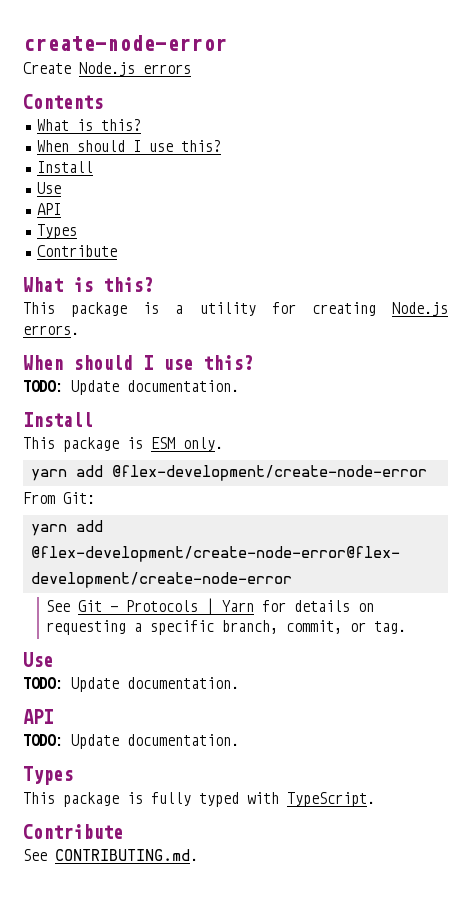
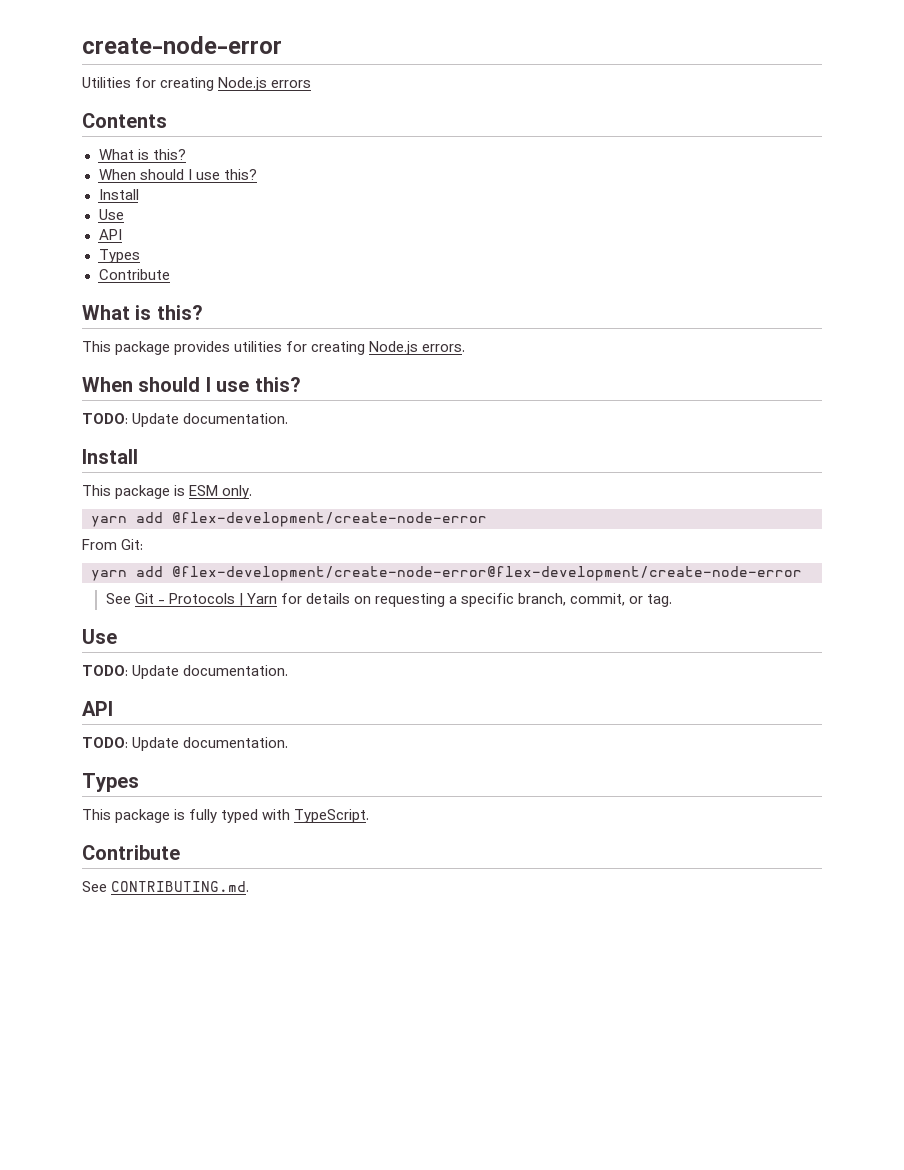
[23,62,71,74] Create -> [82,77,215,91] Utilities for creating
[143,302,256,316] is a utility -> [174,341,283,355] provides utilities

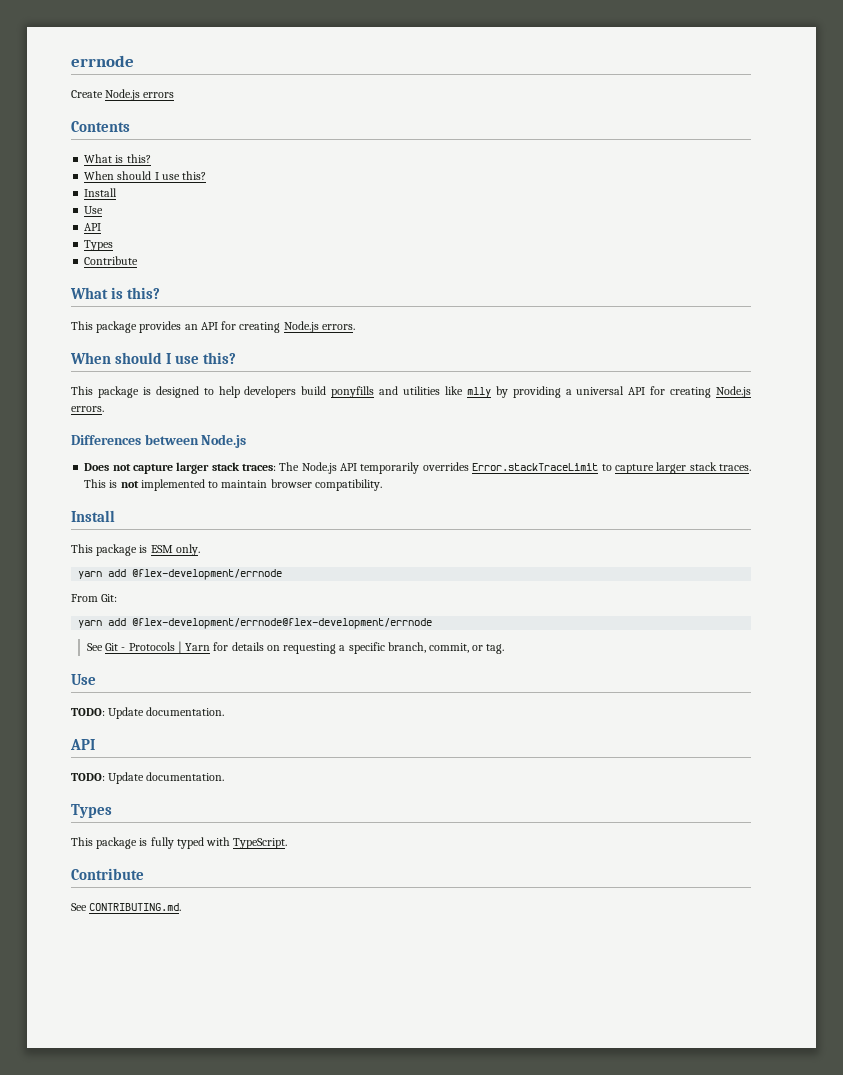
[82,36,282,54] [82,77,215,91] create-node-error // Utilities for creating -> [71,55,134,67] [71,90,103,98] errnode // Create
[234,341,283,352] utilities -> [184,322,218,330] an API
[82,413,289,427] TODO: Update documentation. -> [71,386,751,398] [71,406,104,412] [71,434,247,448] [84,462,751,474] [84,479,382,491] This package is designed to help developers build ponyfills and utilities like mlly by providing a universal API for creating Node.js errors. // Differences between Node.js // Does not capture larger stack traces: The Node.js API temporarily overrides Error.stackTraceLimit to capture larger stack traces. This is not implemented to maintain browser compatibility.
[172,512,487,527] @flex-development/create-node-error -> [132,569,283,580] @flex-development/errnode
[172,566,802,581] @flex-development/create-node-error@flex-development/create-node-error -> [132,618,433,629] @flex-development/errnode@flex-development/errnode

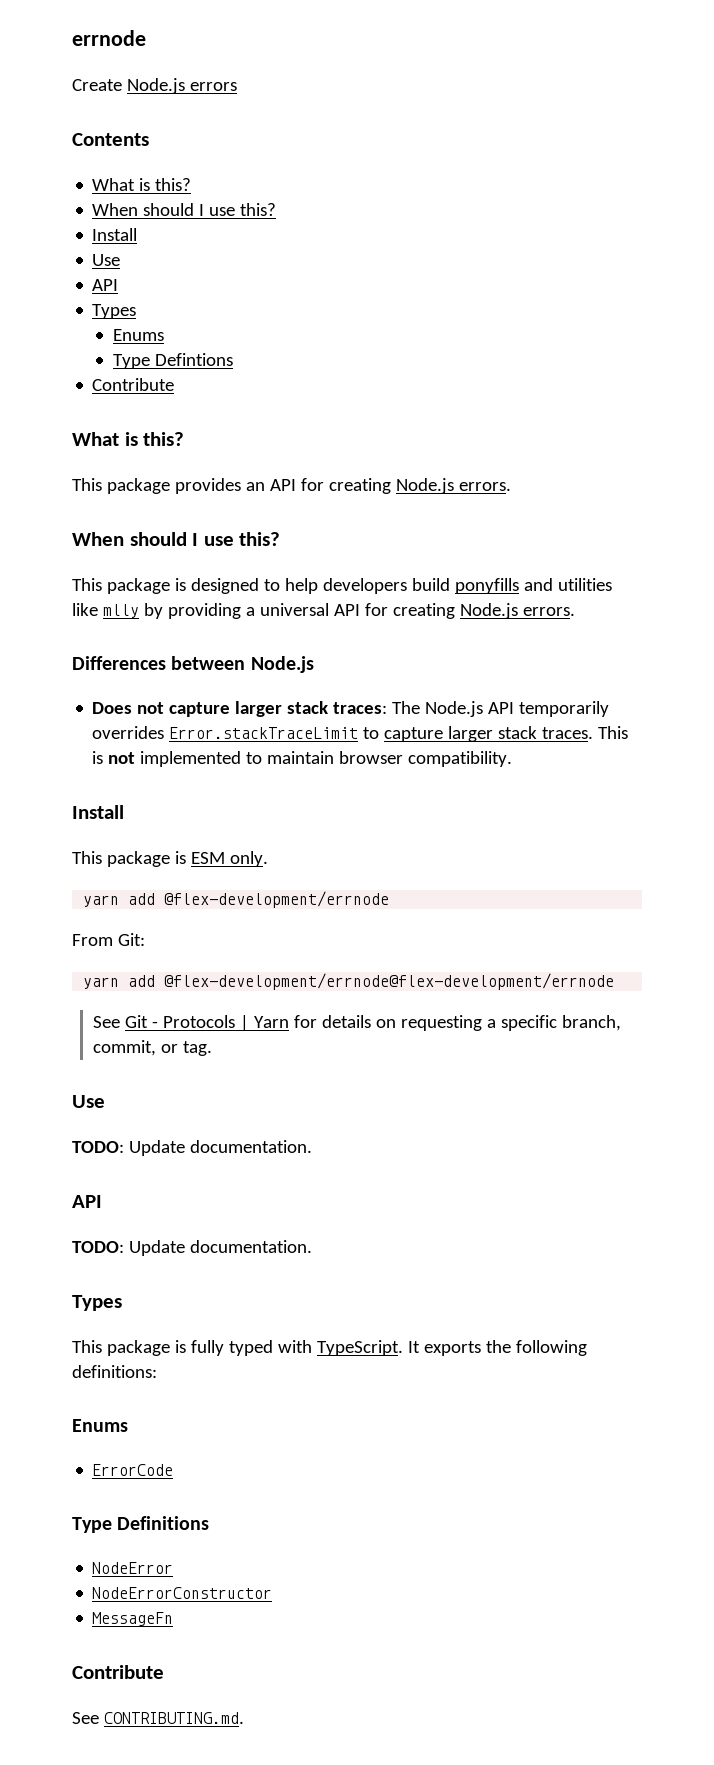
(114, 245) none -> [113,329,165,341] [113,353,234,369] // Enums // Type Defintions
(288, 843) none -> [407,1340,587,1356] [72,1365,157,1378] [72,1419,128,1432] [92,1464,174,1476] [72,1516,210,1533] [92,1562,174,1574] [92,1587,273,1599] [92,1612,174,1626] It exports the following definitions: // Enums // ErrorCode // Type Definitions // NodeError // NodeErrorConstructor // MessageFn

